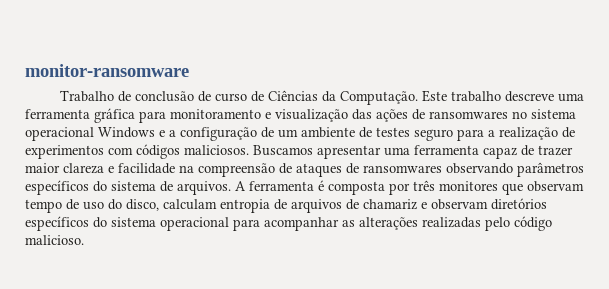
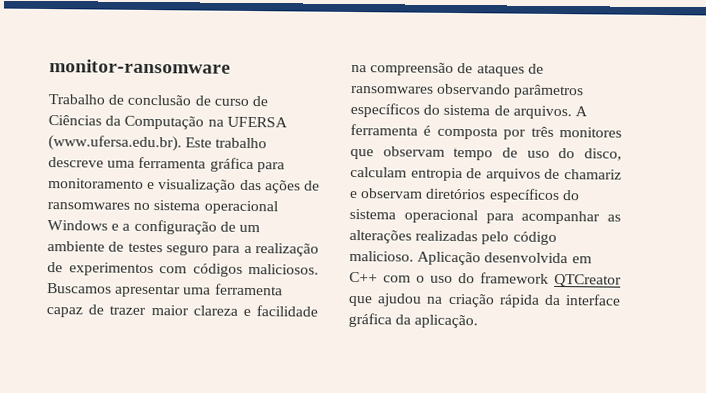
[339,91,418,105] Computação. -> [124,115,288,130] [48,135,182,152] Computação na UFERSA (www.ufersa.edu.br).
(84, 240) none -> [417,251,592,266] [349,271,622,288] [348,293,621,308] [348,312,479,329] Aplicação desenvolvida em C++ com o uso do framework QTCreator que ajudou na criação rápida da interface gráfica da aplicação.

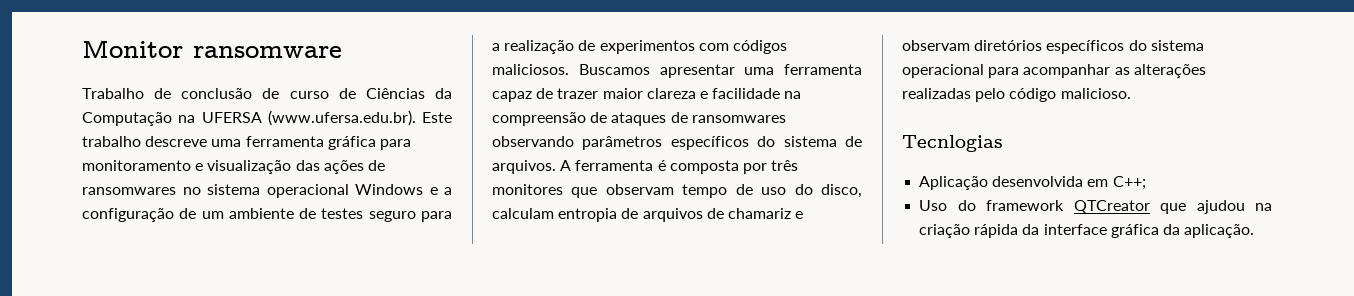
[49,59,231,74] monitor-ransomware -> [82,40,342,58] Monitor ransomware
(414, 256) none -> [902,135,1003,152] // Tecnlogias //
[349,271,453,283] C++ com o uso -> [1112,176,1146,190] [919,200,948,211] C++; // Uso

